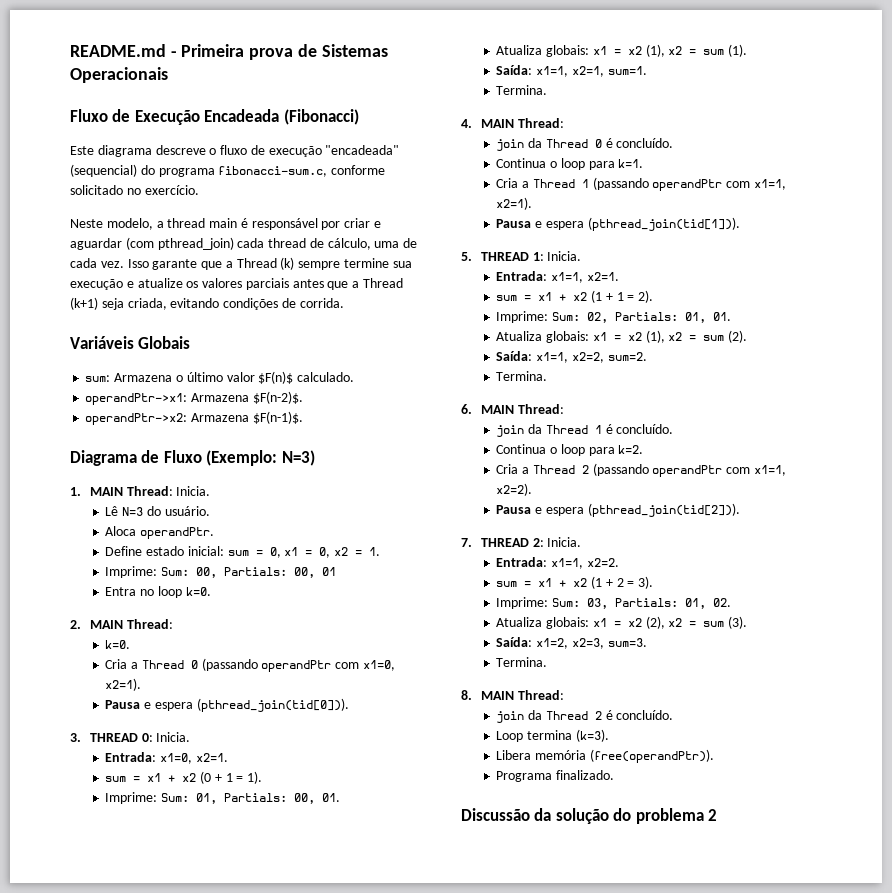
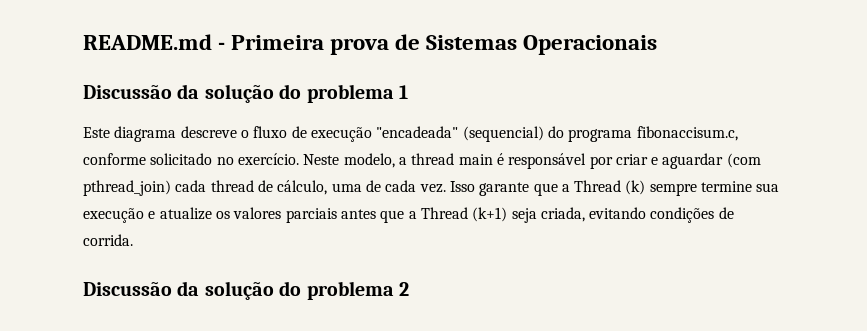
[70,109,359,125] Fluxo de Execução Encadeada (Fibonacci) -> [83,84,408,103] Discussão da solução do problema 1
[218,166,328,177] fibonacci-sum.c, -> [636,126,738,141] fibonaccisum.c,
(199, 190) // -> (299, 159) none
[70,336,191,349] [85,371,355,384] [85,391,303,405] [85,411,303,425] [70,450,315,466] [70,486,211,496] [105,506,210,516] [105,526,214,539] [105,546,381,558] [105,566,336,578] [105,586,211,598] [70,619,173,629] [105,640,131,649] [105,658,395,672] [105,678,142,691] [105,698,349,712] [70,732,191,742] [105,752,228,764] [105,771,263,784] [105,792,340,804] [496,44,748,57] [496,65,647,77] [496,85,548,95] [461,118,564,128] [496,138,674,151] [496,158,644,170] [496,177,786,191] [496,197,533,210] [496,217,740,231] [461,251,582,261] [496,271,619,283] [496,290,654,303] [496,311,731,323] [496,330,748,343] [496,351,647,363] [496,371,548,381] [461,404,564,414] [496,424,674,437] [496,444,644,456] [496,463,786,477] [496,483,533,496] [496,503,740,517] [461,537,582,547] [496,557,619,569] [496,576,654,589] [496,597,731,609] [496,616,748,629] [496,637,647,649] [496,657,548,667] [461,690,564,700] [496,710,674,723] [496,729,609,742] [496,749,714,763] [496,770,614,782] // Variáveis Globais // sum: Armazena o último valor $F(n)$ calculado. // operandPtr->x1: Armazena $F(n-2)$. // operandPtr->x2: Armazena $F(n-1)$. // Diagrama de Fluxo (Exemplo: N=3) // 1. MAIN Thread: Inicia. // Lê N=3 do usuário. // Aloca operandPtr. // Define estado inicial: sum = 0, x1 = 0, x2 = 1. // Imprime: Sum: 00, Partials: 00, 01 // Entra no loop k=0. // 2. MAIN Thread: // k=0. // Cria a Thread 0 (passando operandPtr com x1=0, x2=1). // Pausa e espera (pthread_join(tid[0])). // 3. THREAD 0: Inicia. // Entrada: x1=0, x2=1. // sum = x1 + x2 (0 + 1 = 1). // Imprime: Sum: 01, Partials: 00, 01. // Atualiza globais: x1 = x2 (1), x2 = sum (1). // Saída: x1=1, x2=1, sum=1. // Termina. // 4. MAIN Thread: // join da Thread 0 é concluído. // Continua o loop para k=1. // Cria a Thread 1 (passando operandPtr com x1=1, x2=1). // Pausa e espera (pthread_join(tid[1])). // 5. THREAD 1: Inicia. // Entrada: x1=1, x2=1. // sum = x1 + x2 (1 + 1 = 2). // Imprime: Sum: 02, Partials: 01, 01. // Atualiza globais: x1 = x2 (1), x2 = sum (2). // Saída: x1=1, x2=2, sum=2. // Termina. // 6. MAIN Thread: // join da Thread 1 é concluído. // Continua o loop para k=2. // Cria a Thread 2 (passando operandPtr com x1=1, x2=2). // Pausa e espera (pthread_join(tid[2])). // 7. THREAD 2: Inicia. // Entrada: x1=1, x2=2. // sum = x1 + x2 (1 + 2 = 3). // Imprime: Sum: 03, Partials: 01, 02. // Atualiza globais: x1 = x2 (2), x2 = sum (3). // Saída: x1=2, x2=3, sum=3. // Termina. // 8. MAIN Thread: // join da Thread 2 é concluído. // Loop termina (k=3). // Libera memória (free(operandPtr)). // Programa finalizado. -> (133, 240) none

